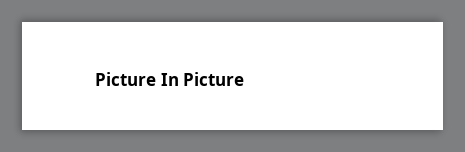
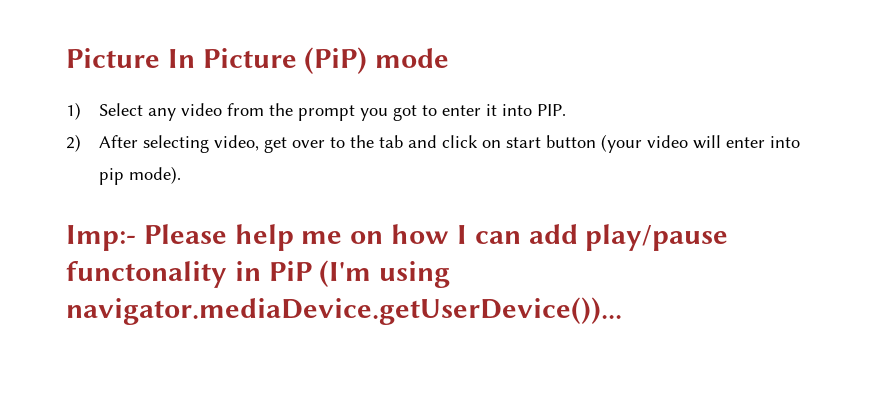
(245, 79) none -> [304,47,450,74] [66,102,567,121] [66,134,801,153] [99,166,182,185] [66,224,729,251] [66,260,451,288] [66,297,622,325] (PiP) mode // 1) Select any video from the prompt you got to enter it into PIP. // 2) After selecting video, get over to the tab and click on start button (your video will enter into pip mode). // Imp:- Please help me on how I can add play/pause functonality in PiP (I'm using navigator.mediaDevice.getUserDevice())...

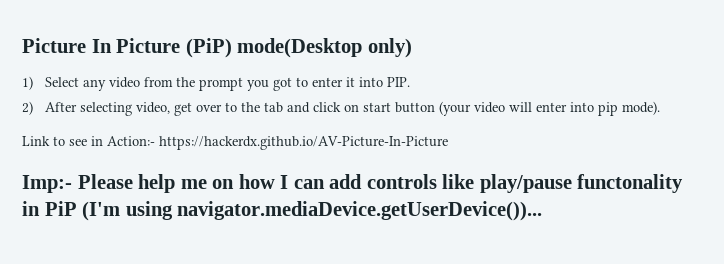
[375,48,450,68] mode -> [237,38,412,58] mode(Desktop only)
(182, 175) none -> [22,136,448,150] // Link to see in Action:- https://hackerdx.github.io/AV-Picture-In-Picture
(578, 234) none -> [366,174,475,189] controls like

